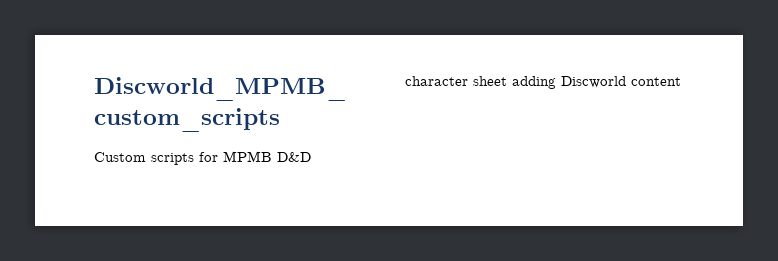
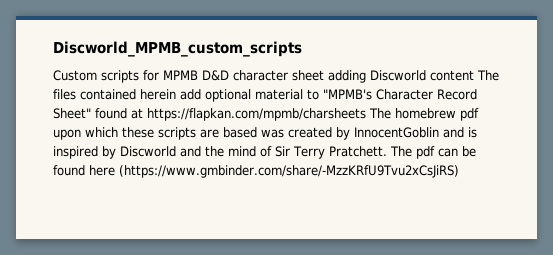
(681, 81) none -> [477,70,499,81] [53,89,477,102] [53,108,479,121] [53,127,477,140] [53,146,476,159] [53,165,459,178] The files contained herein add optional material to "MPMB's Character Record Sheet" found at https://flapkan.com/mpmb/charsheets The homebrew pdf upon which these scripts are based was created by InnocentGoblin and is inspired by Discworld and the mind of Sir Terry Pratchett. The pdf can be found here (https://www.gmbinder.com/share/-MzzKRfU9Tvu2xCsJiRS)

